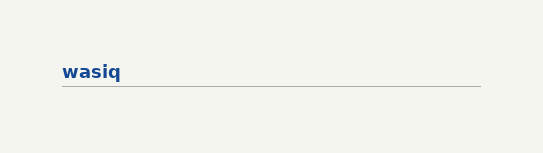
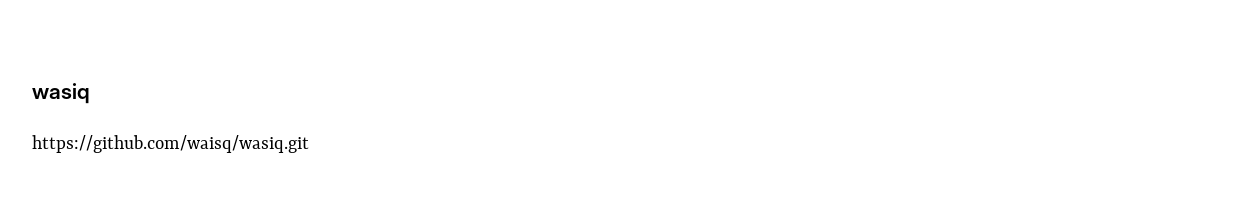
(121, 73) none -> [32,135,309,153] // https://github.com/waisq/wasiq.git

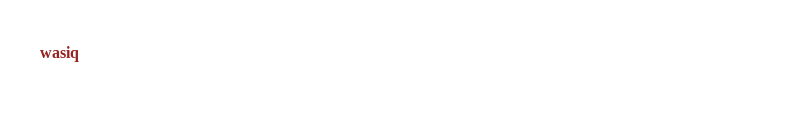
[32,135,309,153] // https://github.com/waisq/wasiq.git -> (79, 54) none

